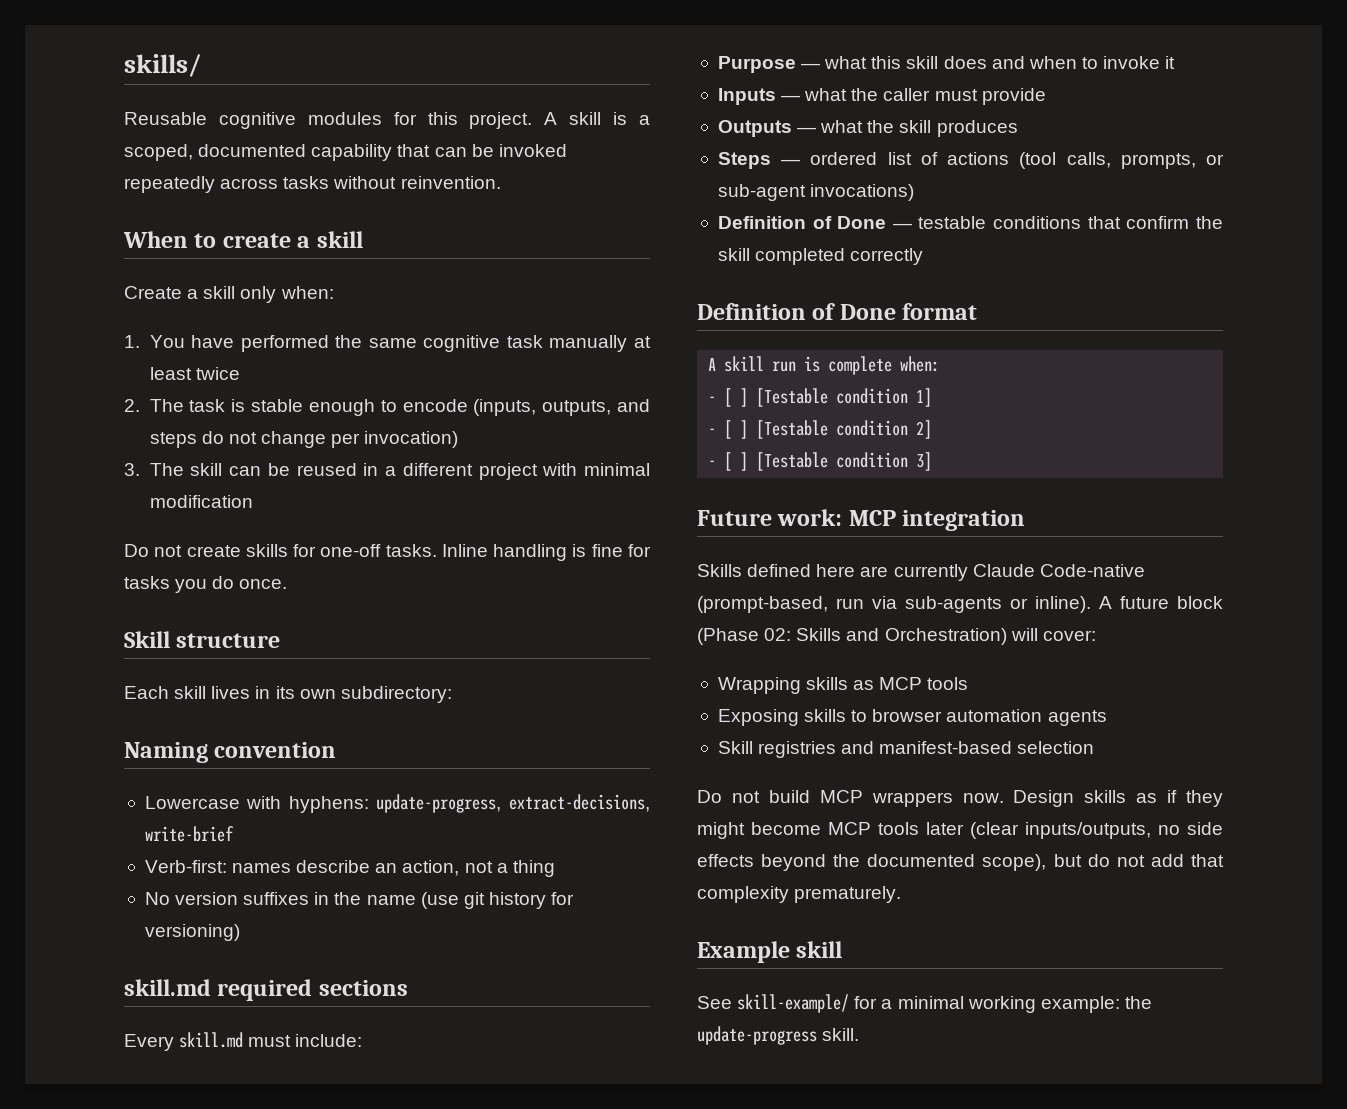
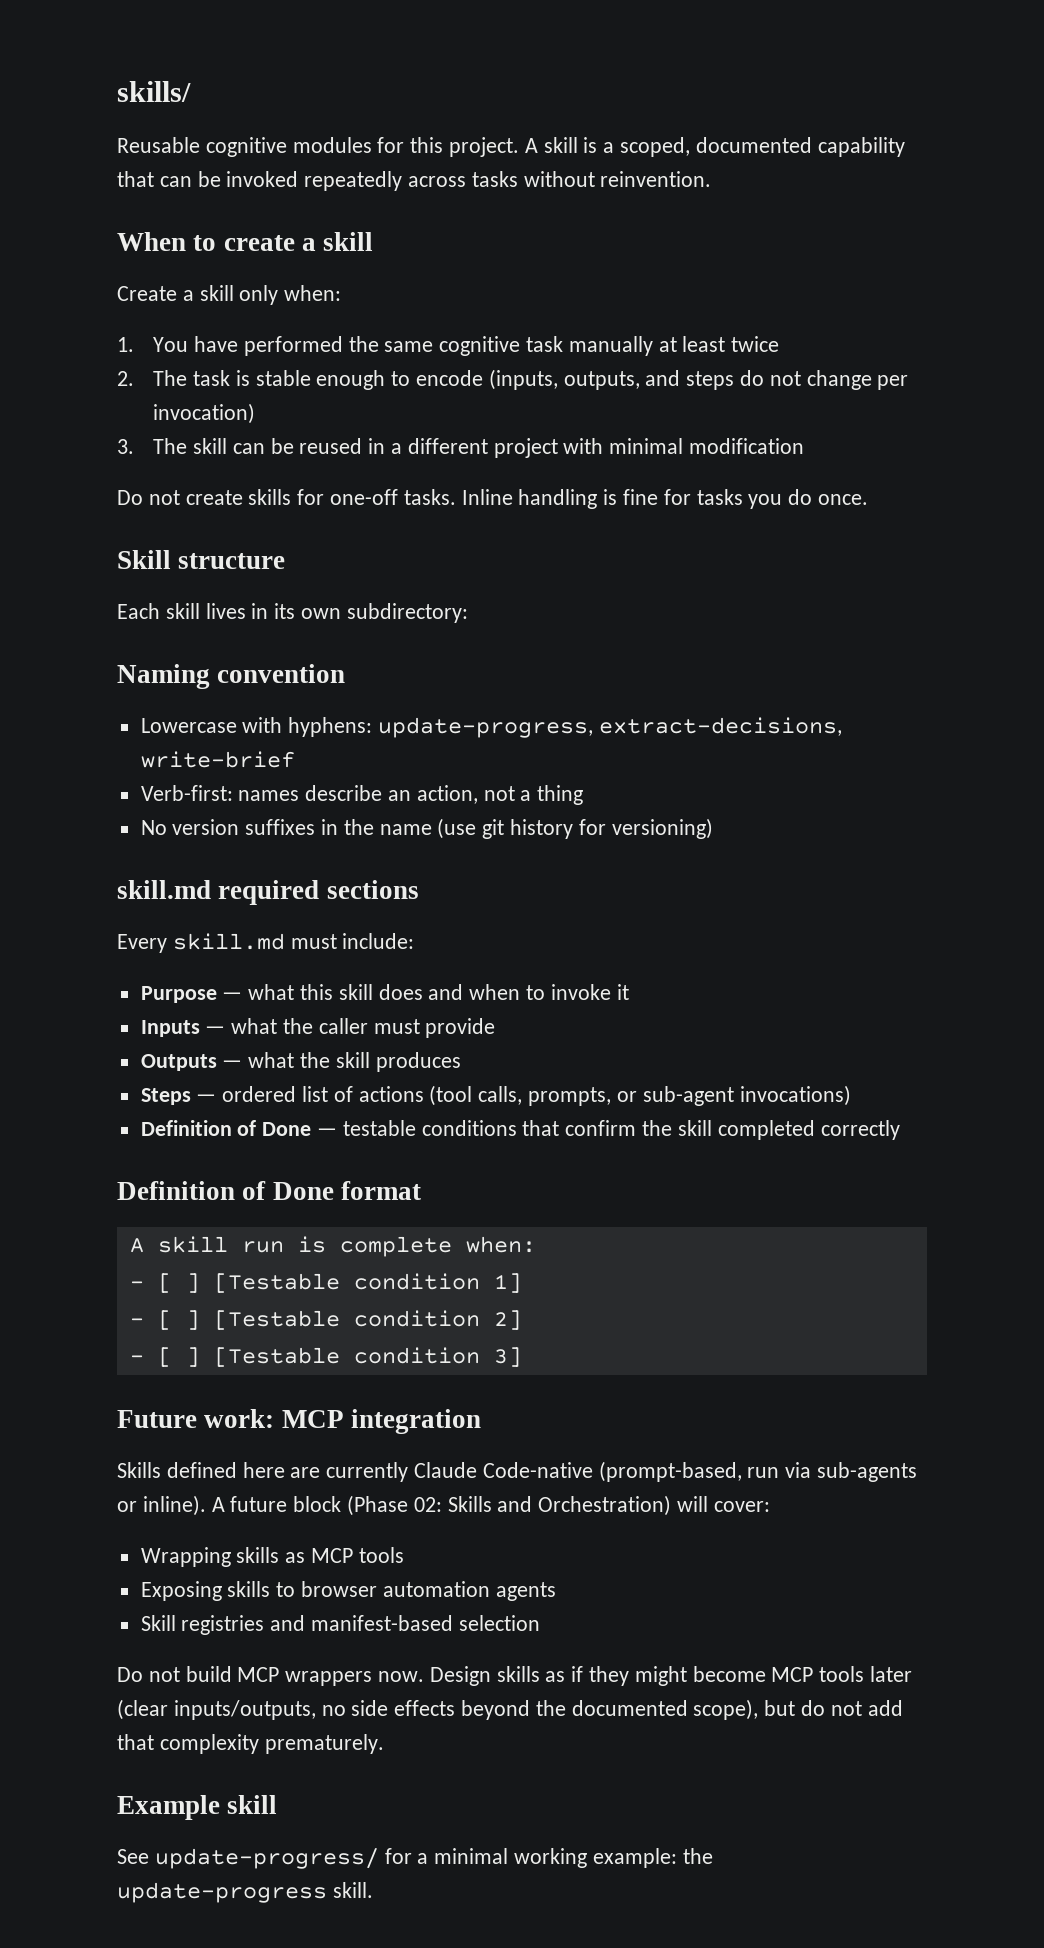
[737,994,850,1013] skill-example/ -> [154,1848,379,1869] update-progress/

